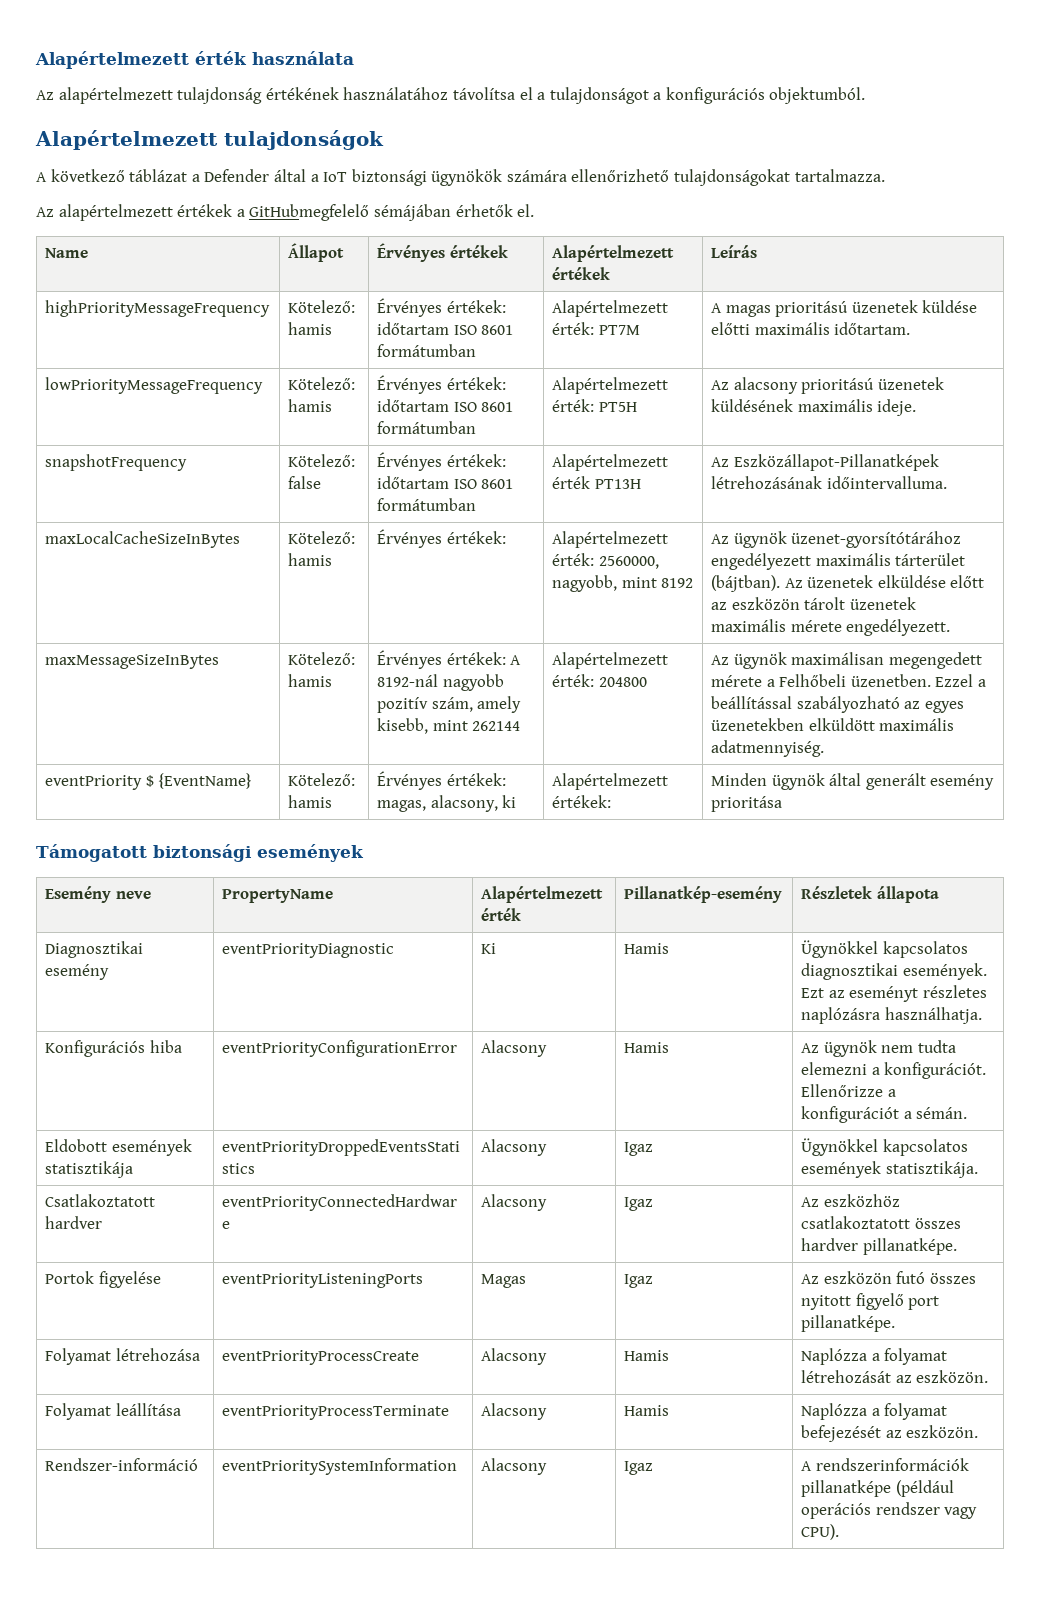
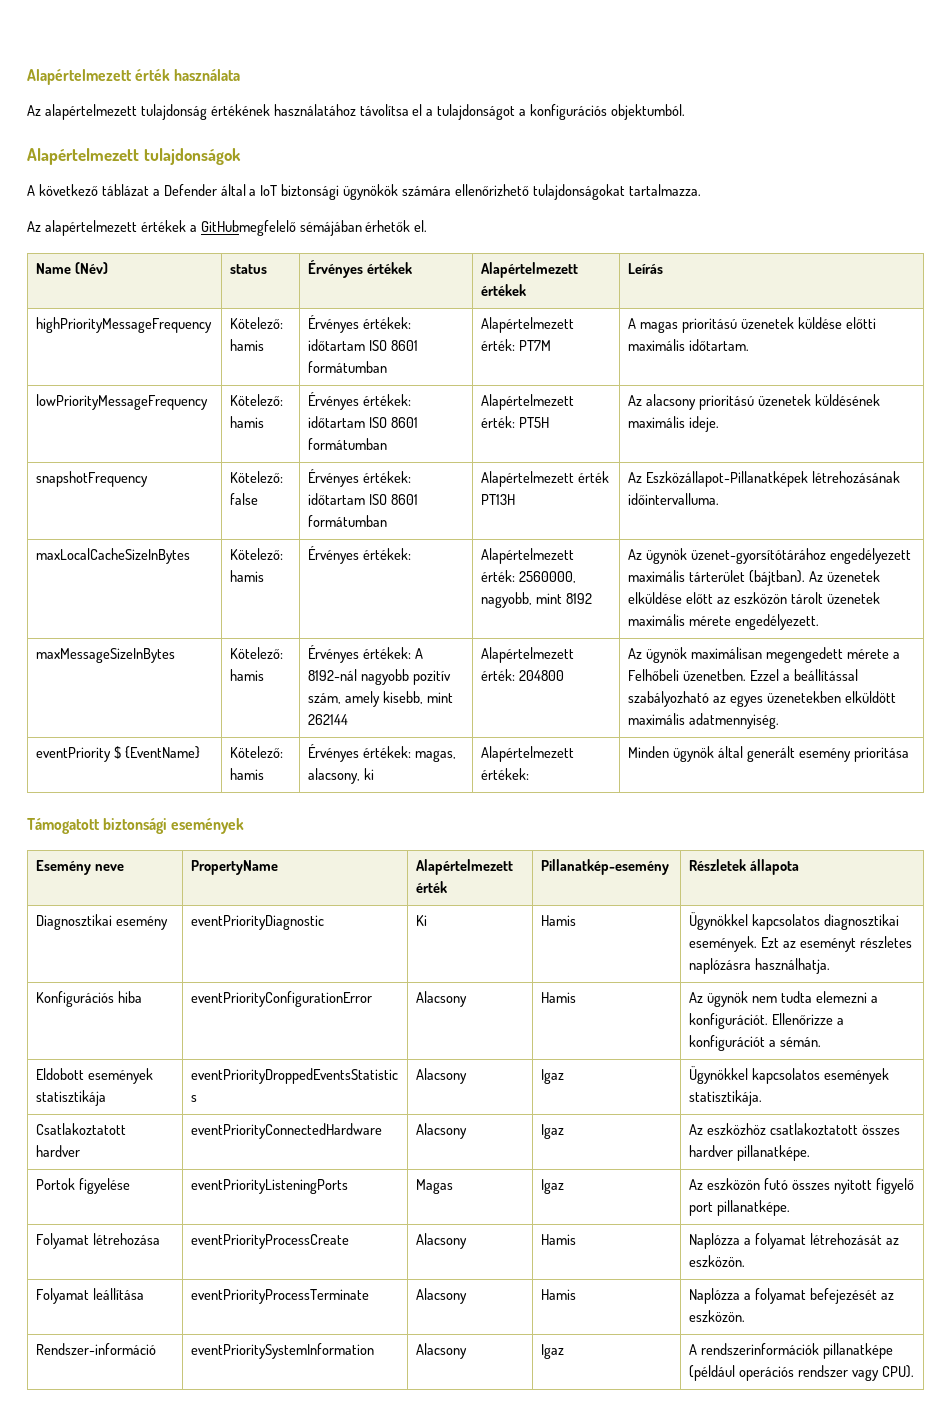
[288,243,345,262] | Állapot -> [75,262,109,274] [230,264,268,274] (Név) | status

